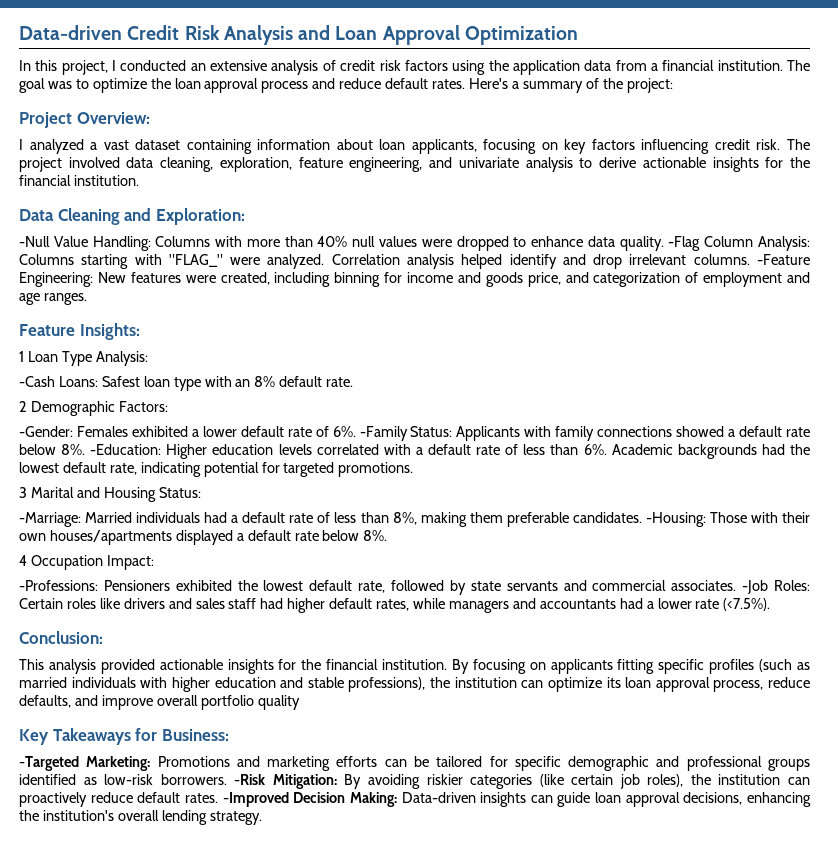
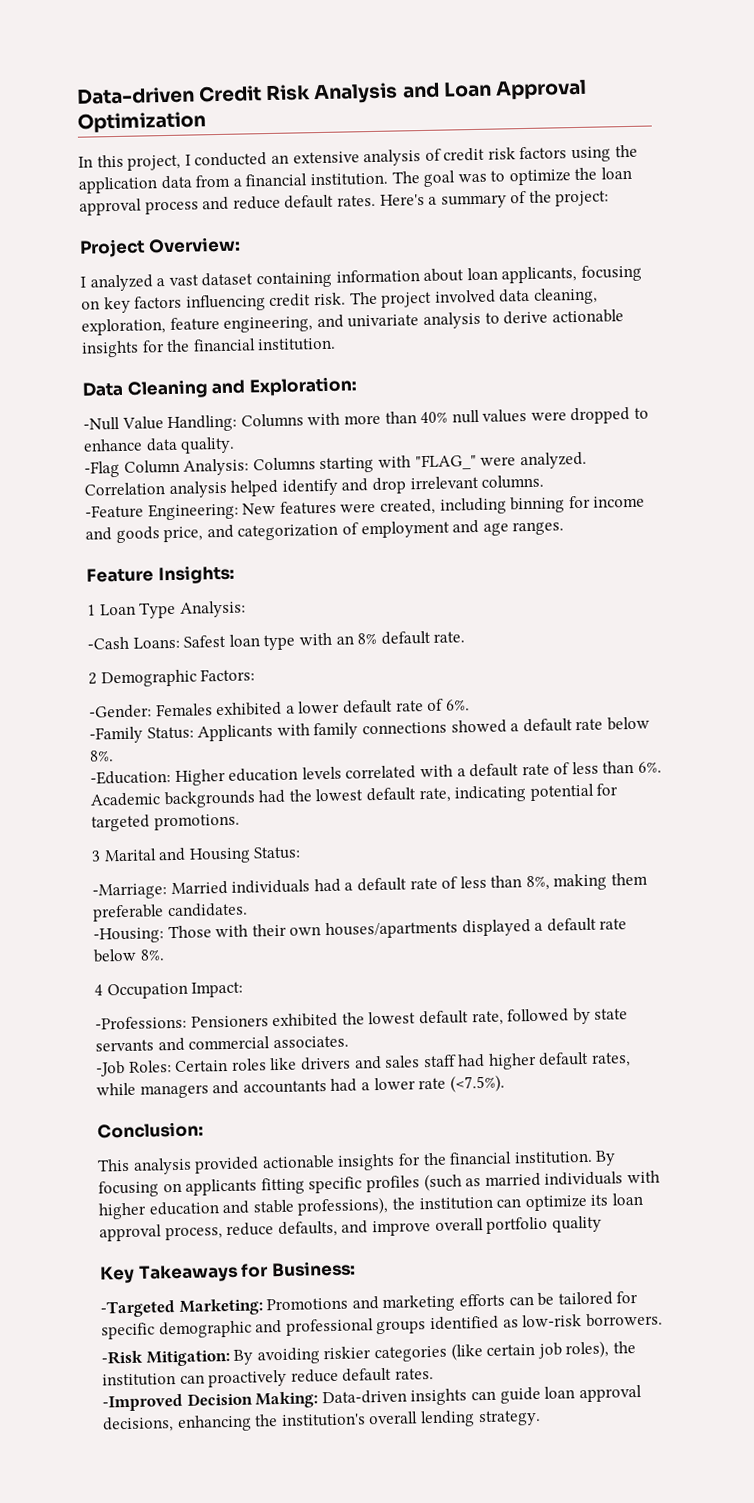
(664, 243) none -> (236, 445) //
(750, 259) none -> (545, 481) //
(356, 431) none -> (470, 705) //
(86, 449) none -> (114, 756) //
(642, 517) none -> (248, 910) //
(737, 585) none -> (349, 1042) //
(227, 779) none -> (663, 1320) //
(218, 798) none -> (434, 1374) //

